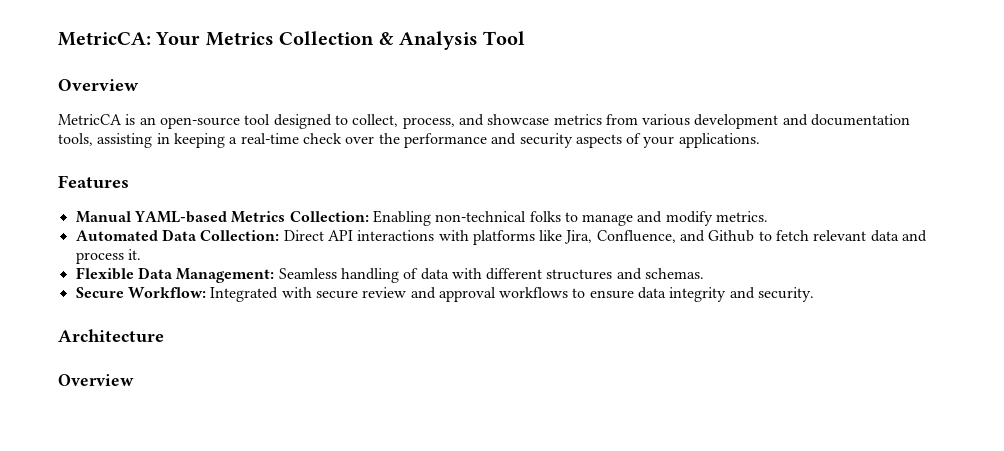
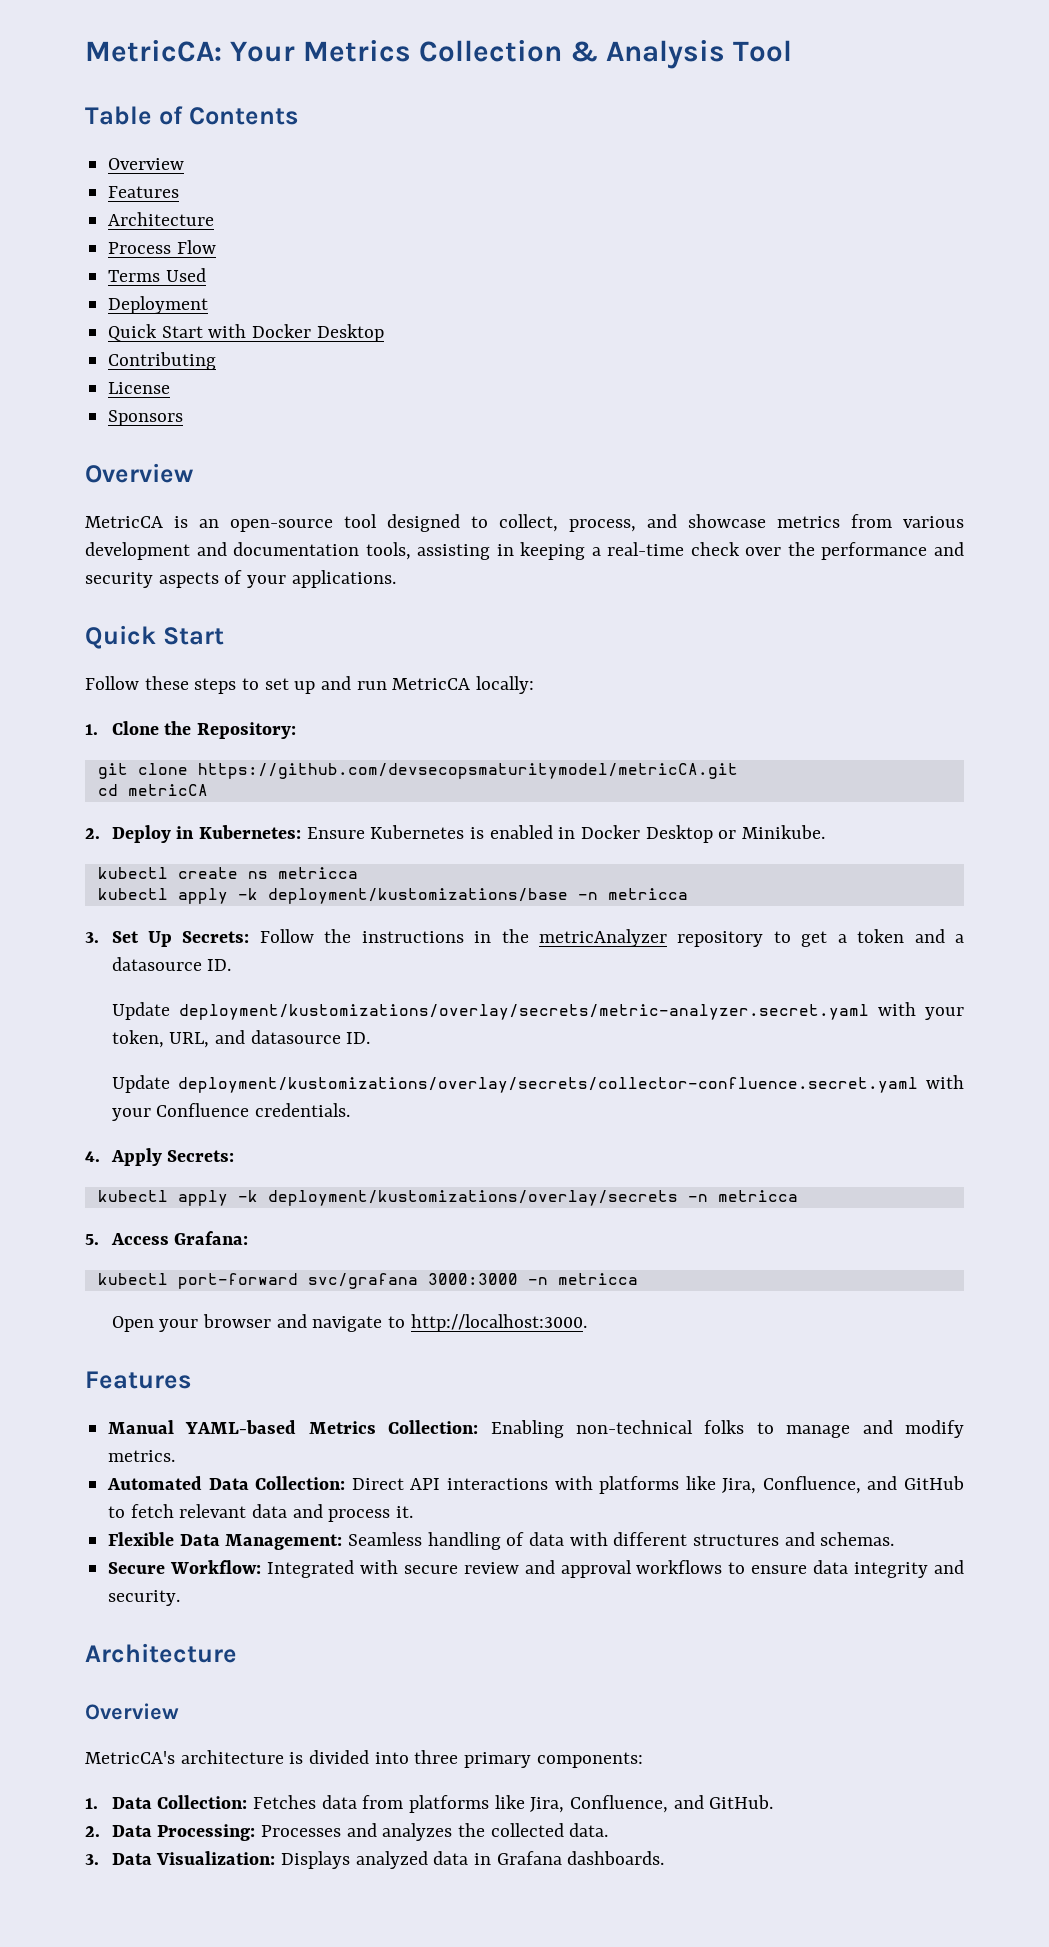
(526, 38) none -> [85,106,298,125] [108,158,185,170] [108,186,180,198] [108,212,215,226] [108,240,216,254] [108,268,206,282] [108,296,209,314] [108,324,384,342] [108,352,217,370] [108,382,171,394] [108,410,184,426] // Table of Contents // Overview // Features // Architecture // Process Flow // Terms Used // Deployment // Quick Start with Docker Desktop // Contributing // License // Sponsors
(760, 140) none -> [85,625,224,649] [85,676,535,694] [85,721,296,739] [97,763,738,779] [97,784,208,796] [85,825,825,843] [97,867,358,879] [97,888,688,904] [85,929,965,947] [111,957,232,971] [111,1002,964,1020] [111,1030,371,1048] [111,1075,965,1093] [111,1103,350,1121] [85,1148,235,1166] [97,1190,798,1206] [85,1231,249,1245] [97,1273,638,1289] [111,1314,587,1332] // Quick Start // Follow these steps to set up and run MetricCA locally: // 1. Clone the Repository: // git clone https://github.com/devsecopsmaturitymodel/metricCA.git // cd metricCA // 2. Deploy in Kubernetes: Ensure Kubernetes is enabled in Docker Desktop or Minikube. // kubectl create ns metricca // kubectl apply -k deployment/kustomizations/base -n metricca // 3. Set Up Secrets: Follow the instructions in the metricAnalyzer repository to get a token and a datasource ID. // Update deployment/kustomizations/overlay/secrets/metric-analyzer.secret.yaml with your token, URL, and datasource ID. // Update deployment/kustomizations/overlay/secrets/collector-confluence.secret.yaml with your Confluence credentials. // 4. Apply Secrets: // kubectl apply -k deployment/kustomizations/overlay/secrets -n metricca // 5. Access Grafana: // kubectl port-forward svc/grafana 3000:3000 -n metricca // Open your browser and navigate to http://localhost:3000.
[708,230,755,242] Github -> [904,1476,965,1490] GitHub
(134, 380) none -> [85,1750,643,1768] [85,1795,774,1813] [85,1823,609,1841] [85,1851,665,1869] // MetricCA's architecture is divided into three primary components: // 1. Data Collection: Fetches data from platforms like Jira, Confluence, and GitHub. // 2. Data Processing: Processes and analyzes the collected data. // 3. Data Visualization: Displays analyzed data in Grafana dashboards.

